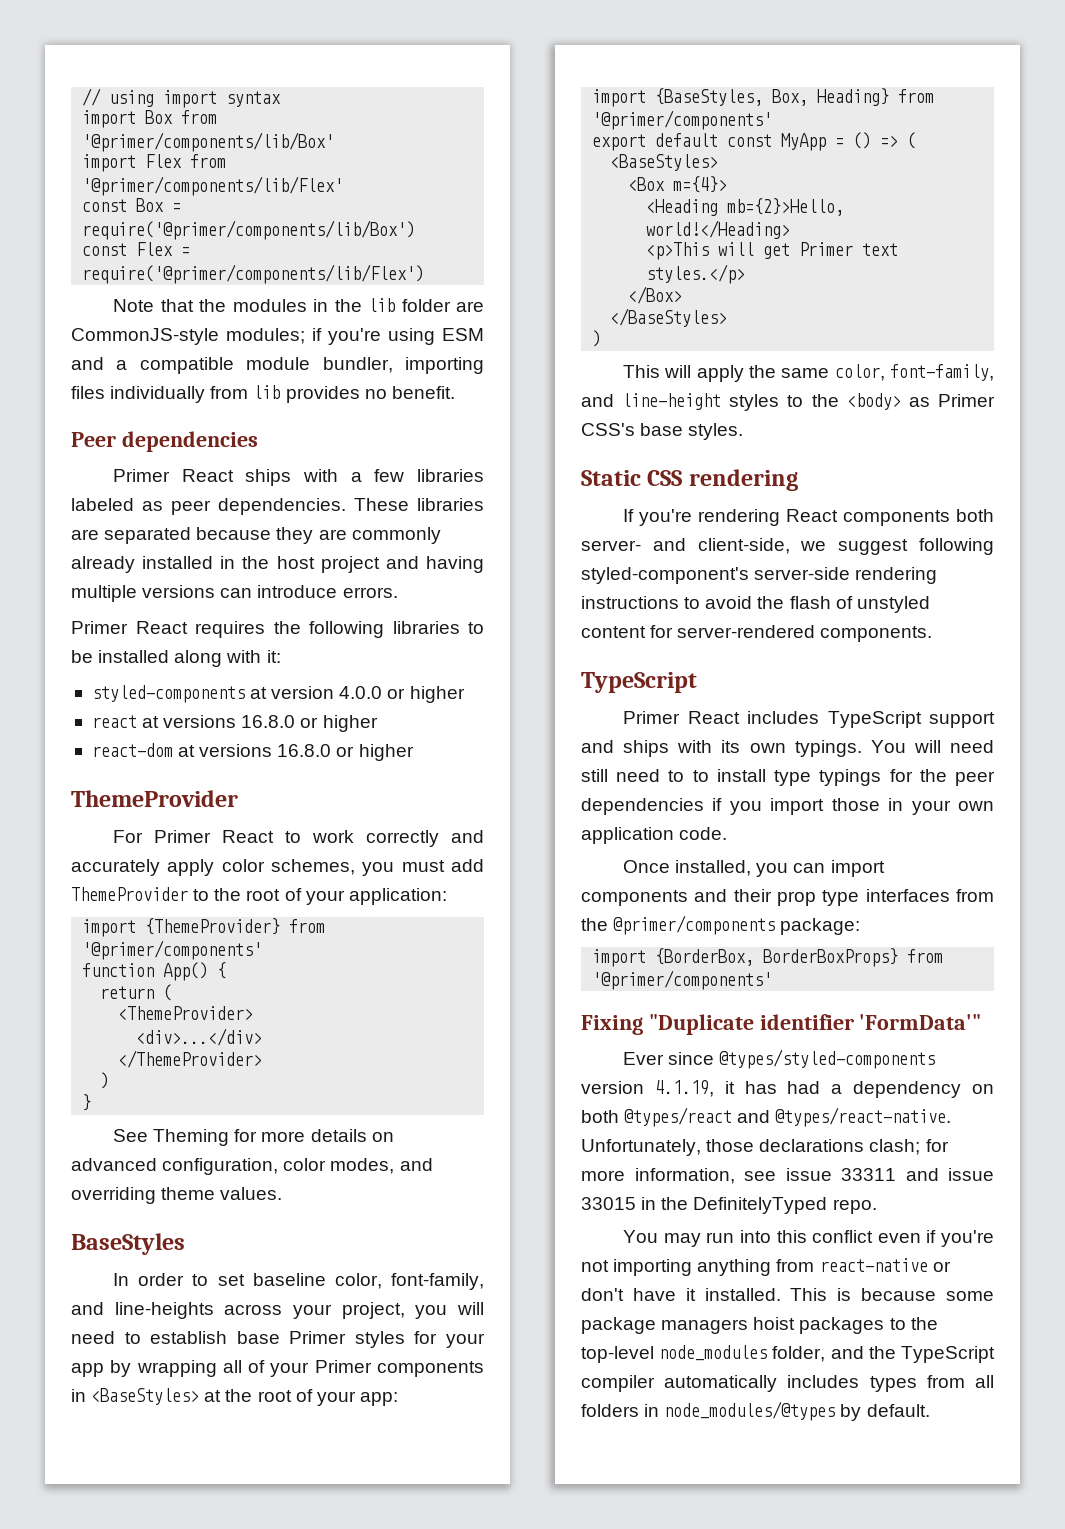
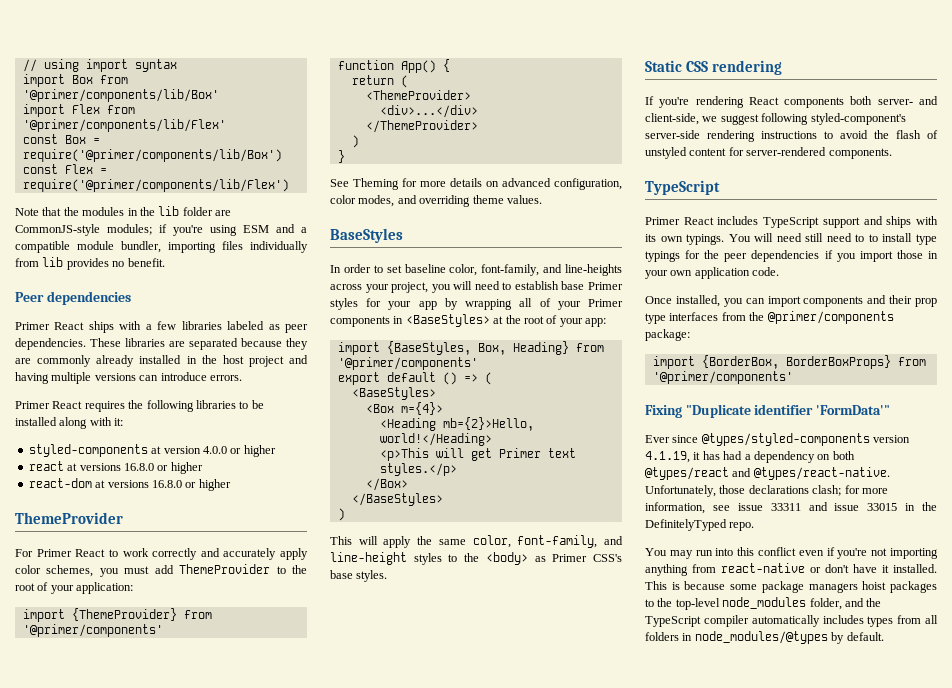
[727,133,845,151] const MyApp = -> (436, 377) none

